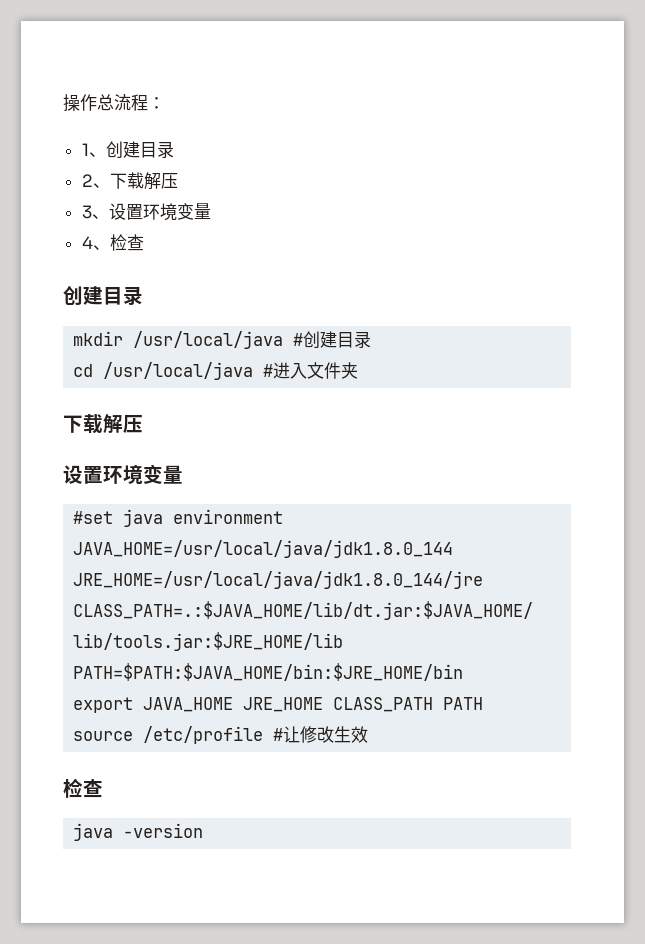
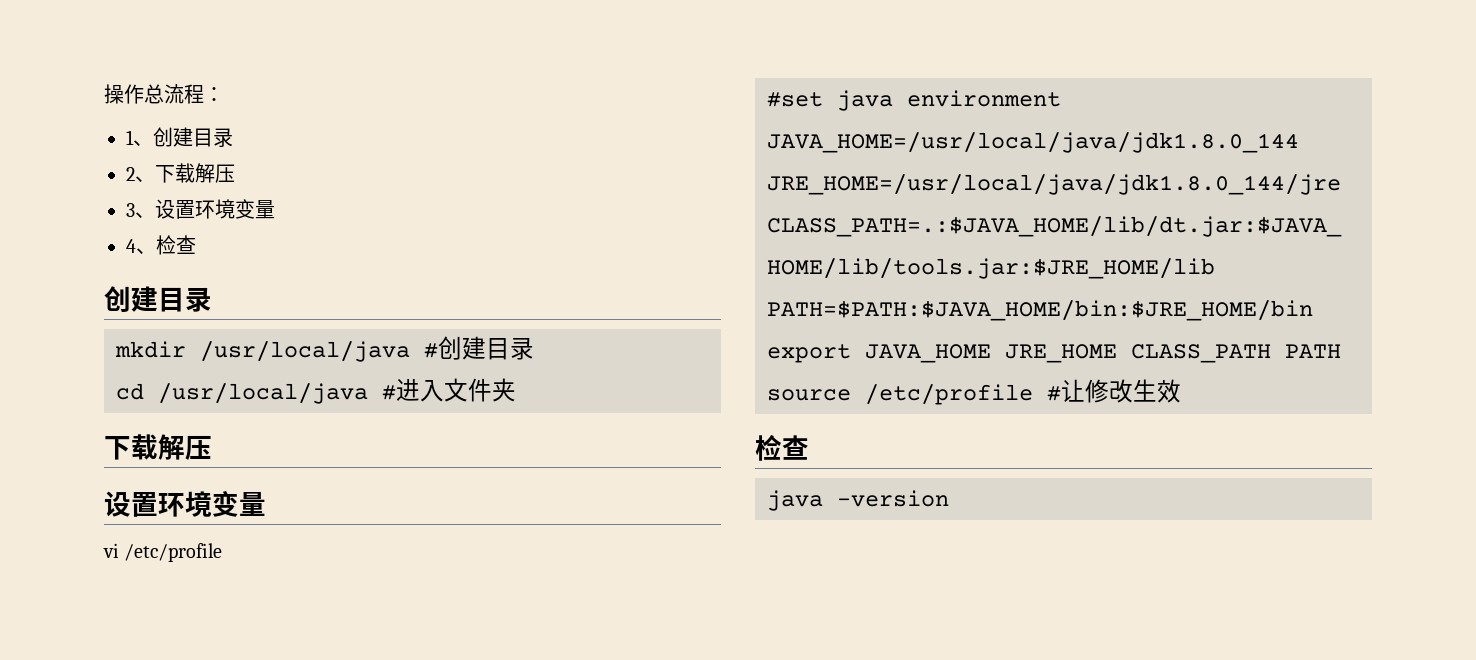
(183, 474) none -> [103,543,223,562] // vi /etc/profile

